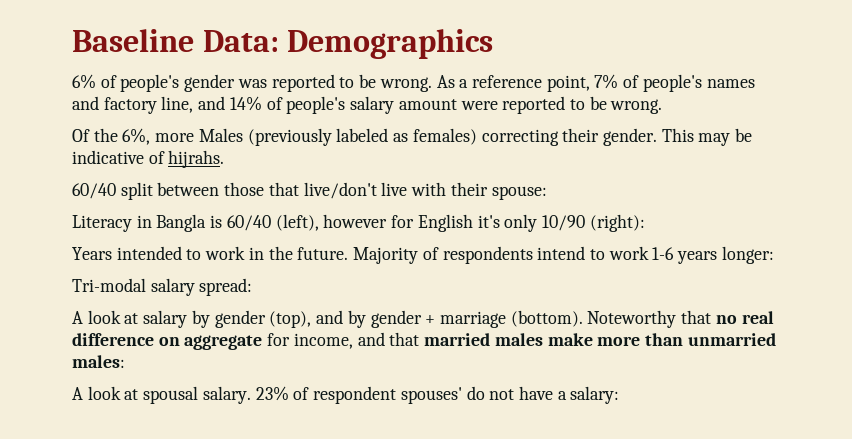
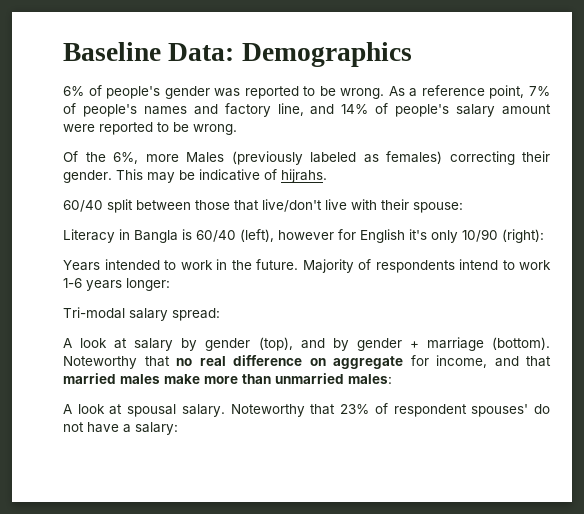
(251, 395) none -> [230,404,336,417] Noteworthy that

